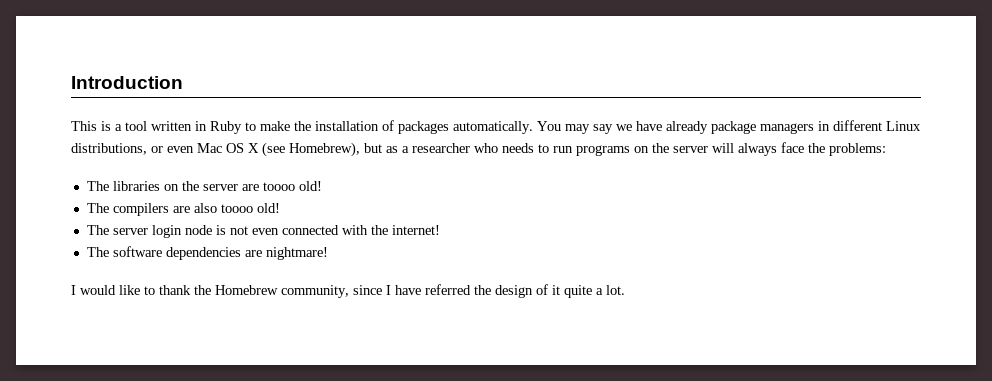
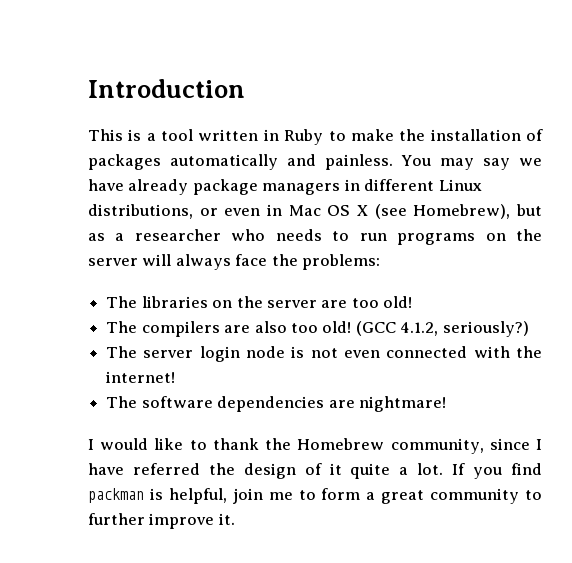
[453,121,533,134] automatically. -> [169,154,393,170] automatically and painless.
(194, 149) none -> [267,204,282,216] in
[262,182,295,191] toooo -> [351,298,379,308] too
[220,203,280,213] toooo old! -> [290,321,529,337] too old! (GCC 4.1.2, seriously?)
(625, 290) none -> [452,463,543,479] [88,488,542,504] [88,513,235,529] If you find packman is helpful, join me to form a great community to further improve it.

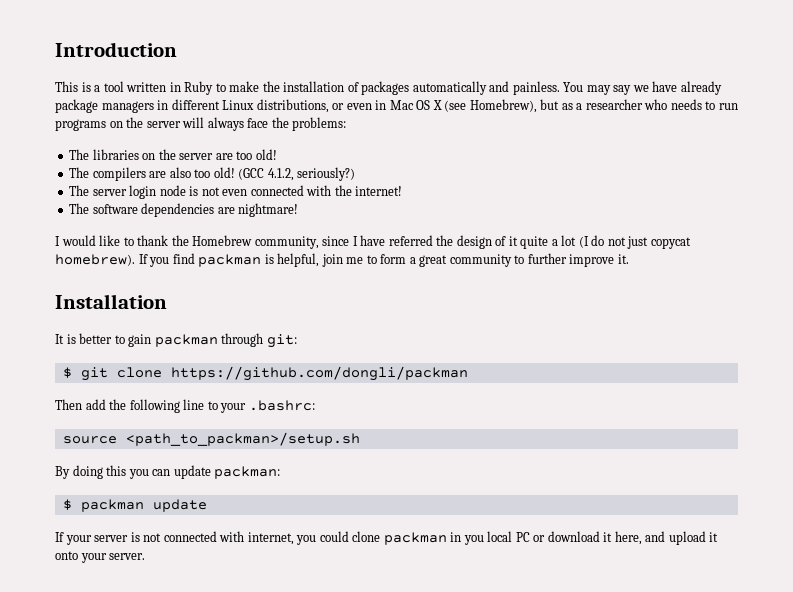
[417,463,444,475] lot. -> [561,235,691,249] [55,254,135,266] lot (I do not just copycat homebrew).
(235, 519) none -> [55,294,167,309] [55,333,297,348] [62,366,468,381] [55,399,315,413] [62,432,360,446] [55,465,281,479] [62,499,207,512] [55,531,719,545] [55,551,146,563] // Installation // It is better to gain packman through git: // $ git clone https://github.com/dongli/packman // Then add the following line to your .bashrc: // source <path_to_packman>/setup.sh // By doing this you can update packman: // $ packman update // If your server is not connected with internet, you could clone packman in you local PC or download it here, and upload it onto your server.

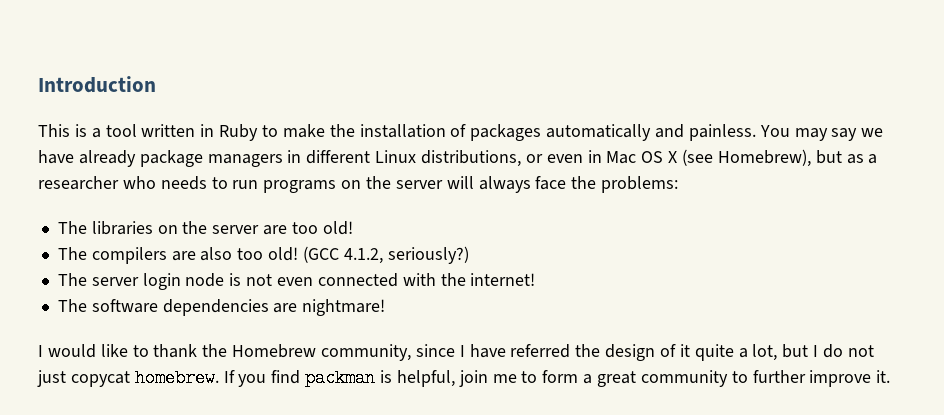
[561,235,589,248] lot (I -> [752,344,819,361] lot, but I
[55,254,135,266] homebrew). -> [134,369,219,387] homebrew.
[55,294,167,309] [55,333,297,348] [62,366,468,381] [55,399,315,413] [62,432,360,446] [55,465,281,479] [62,499,207,512] [55,531,719,545] [55,551,146,563] // Installation // It is better to gain packman through git: // $ git clone https://github.com/dongli/packman // Then add the following line to your .bashrc: // source <path_to_packman>/setup.sh // By doing this you can update packman: // $ packman update // If your server is not connected with internet, you could clone packman in you local PC or download it here, and upload it onto your server. -> (891, 376) none

